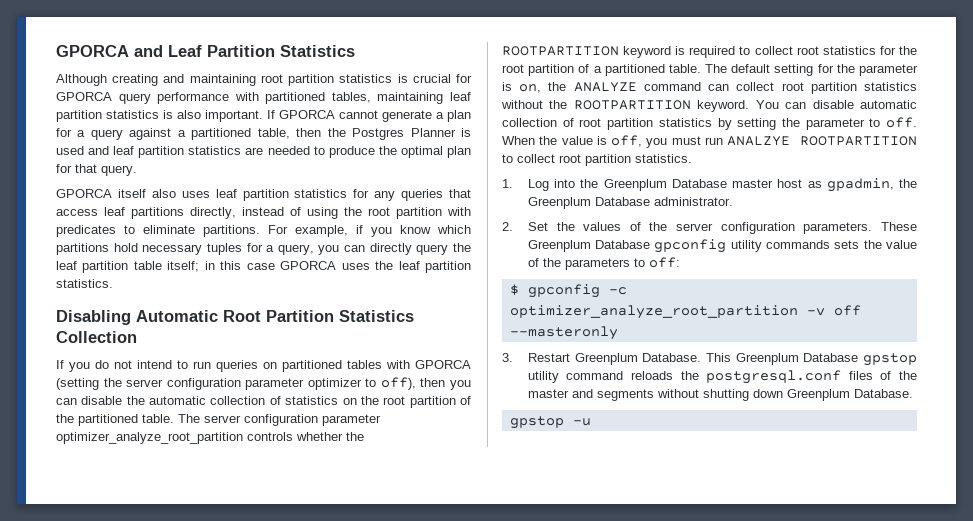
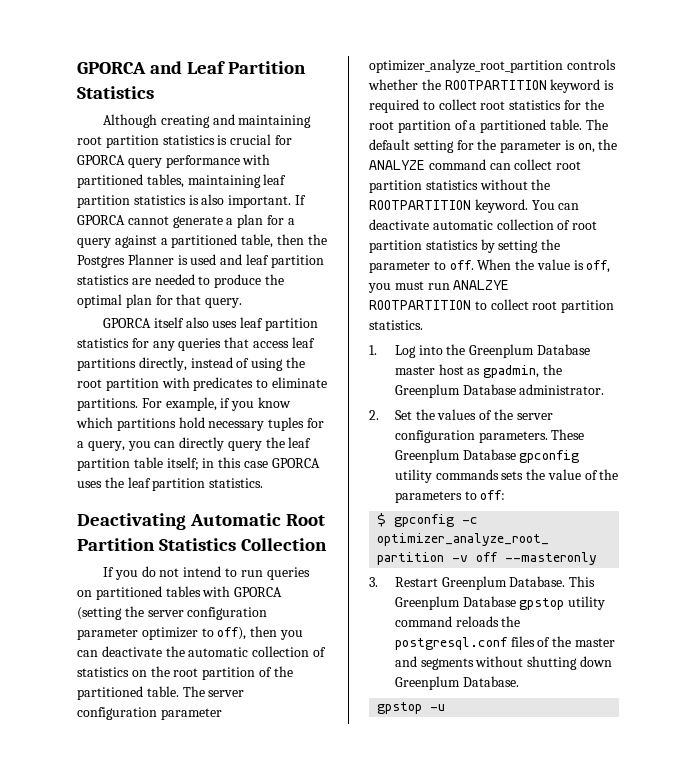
[56,310,131,325] Disabling -> [77,513,186,530] Deactivating
[81,396,123,405] disable -> [101,646,162,657] deactivate
[812,100,854,109] disable -> [369,219,429,230] deactivate

